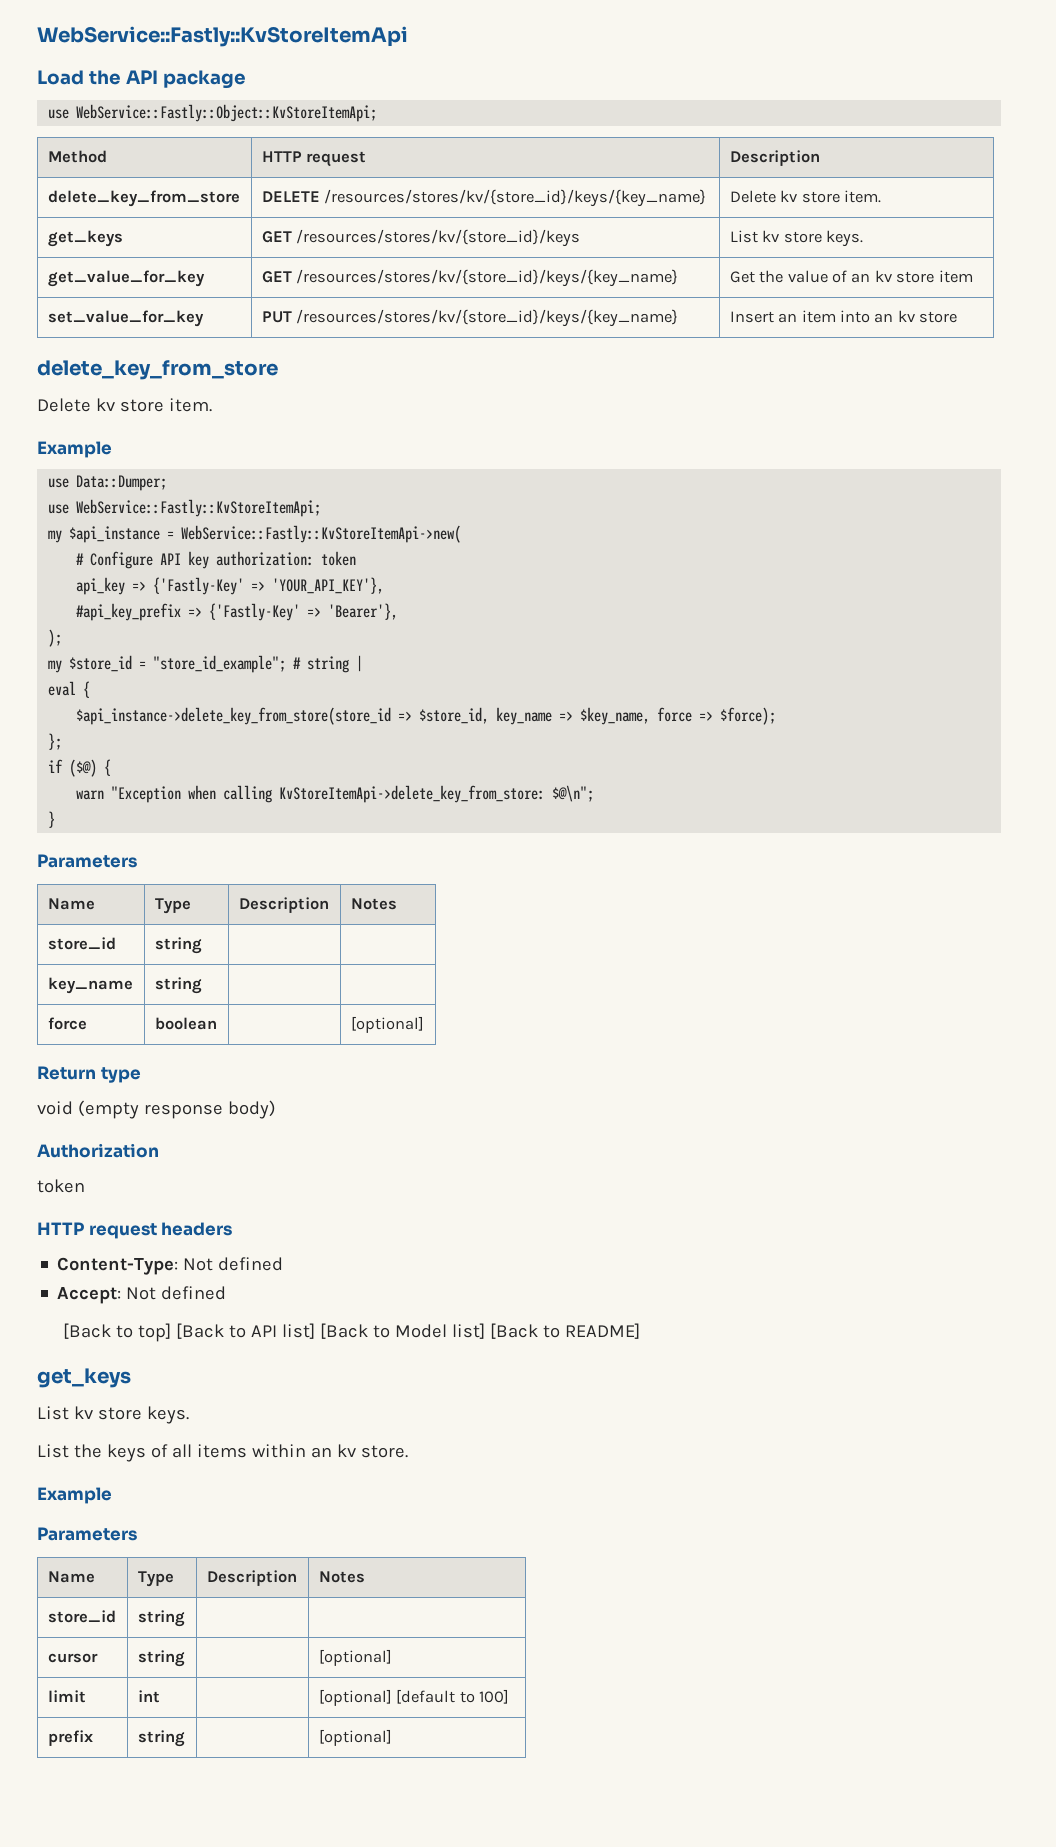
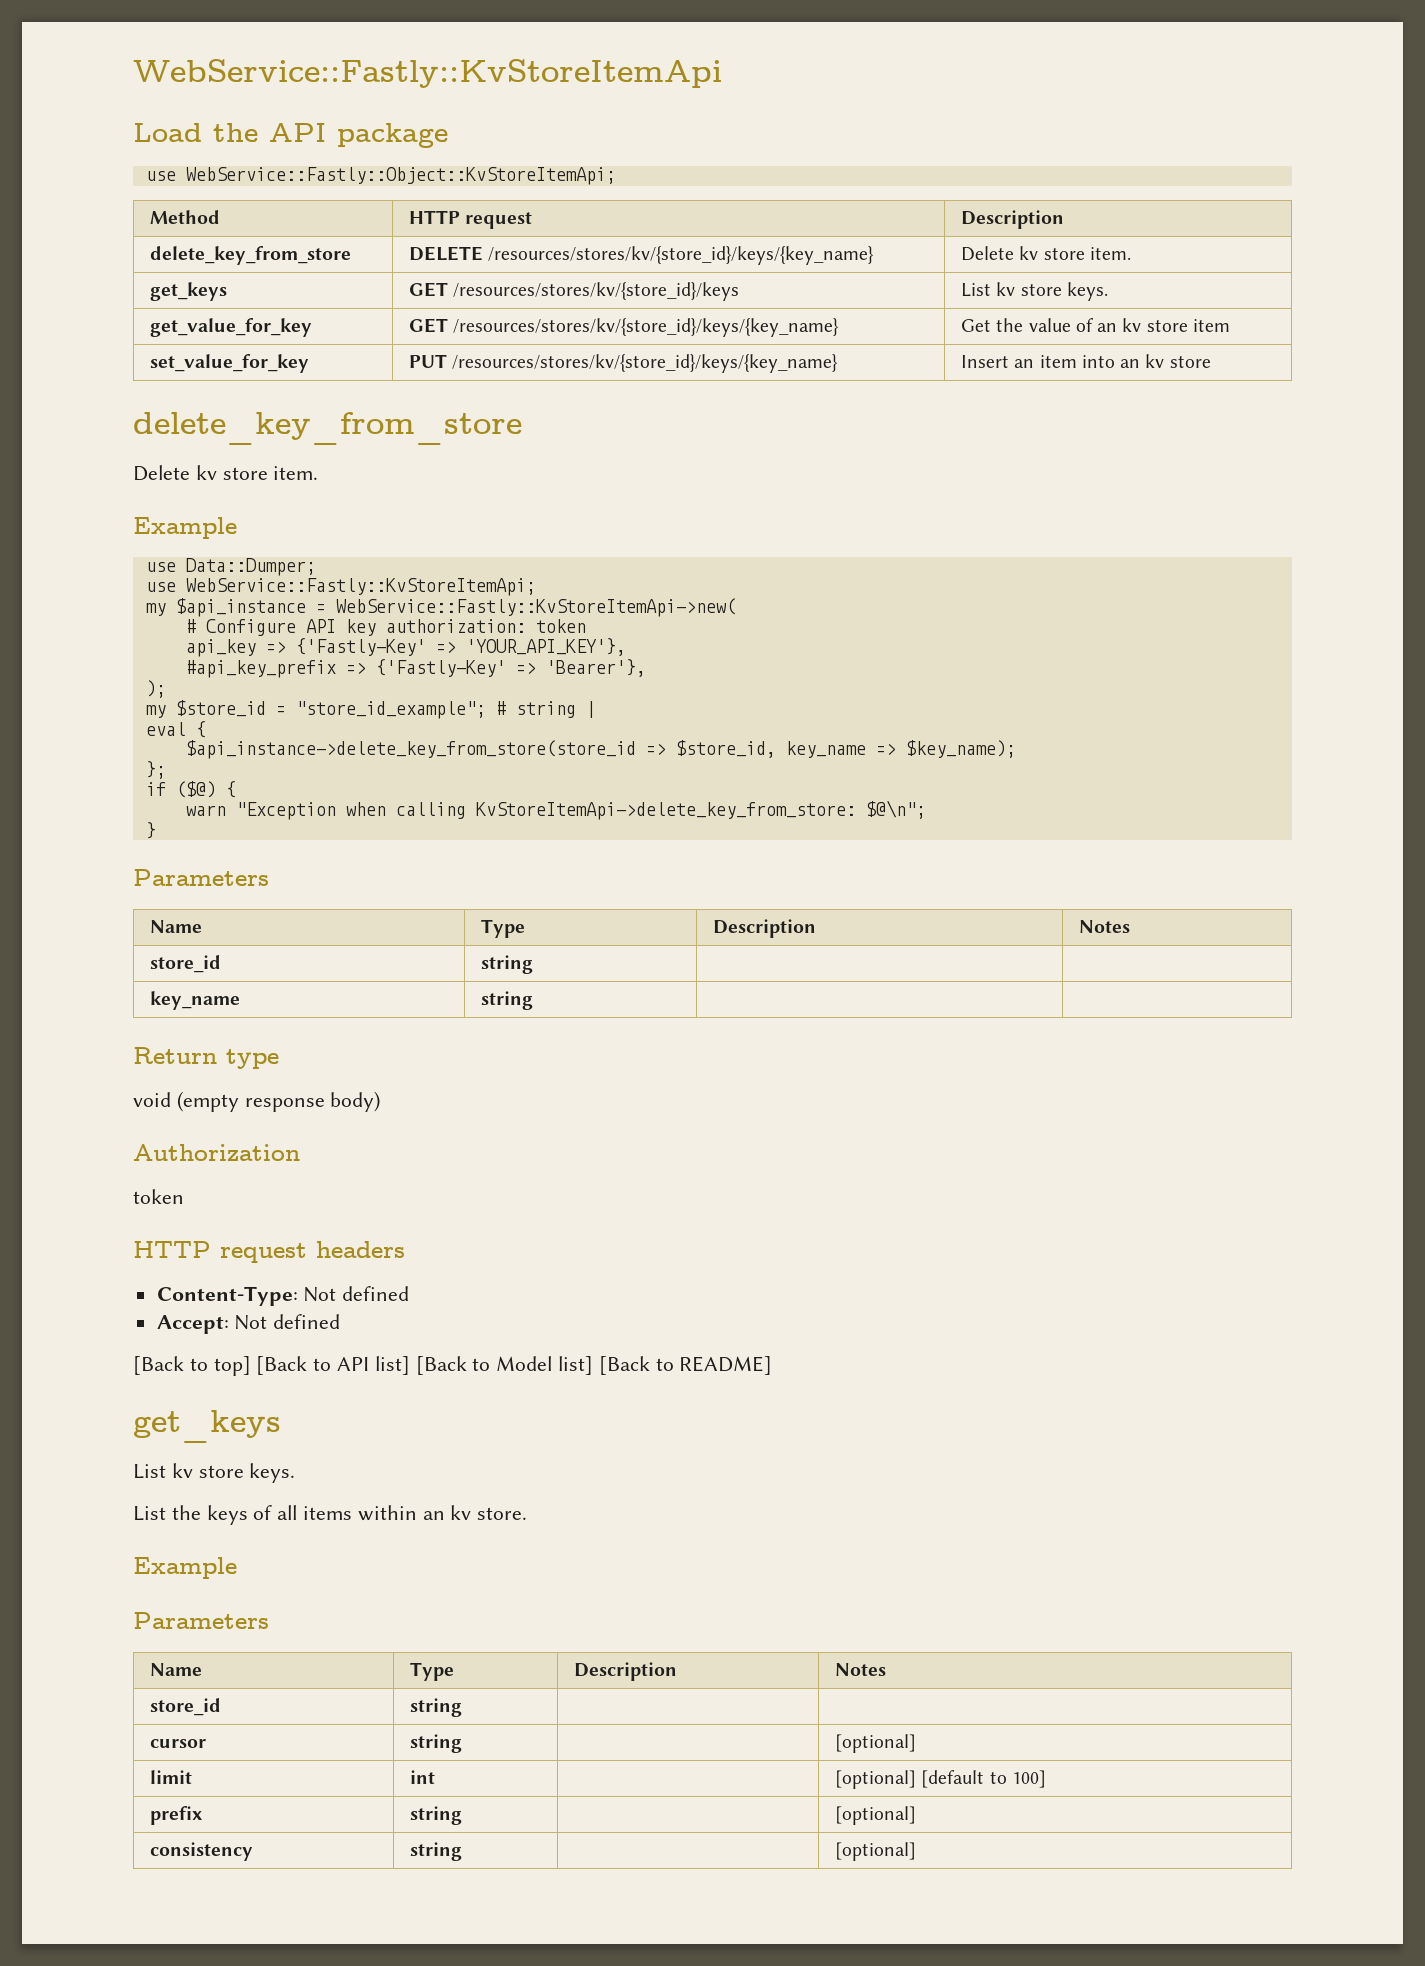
[580,707,777,725] $key_name, force => $force); -> [905,740,1016,758] $key_name);
[47,1017,87,1030] [154,1017,217,1030] [350,1016,424,1033] // force | boolean | | [optional] -> (534, 1000) none
(392, 1737) none -> [150,1842,254,1861] [410,1842,463,1861] [835,1842,917,1861] // consistency | string | | [optional]

